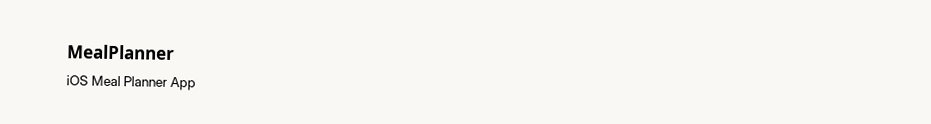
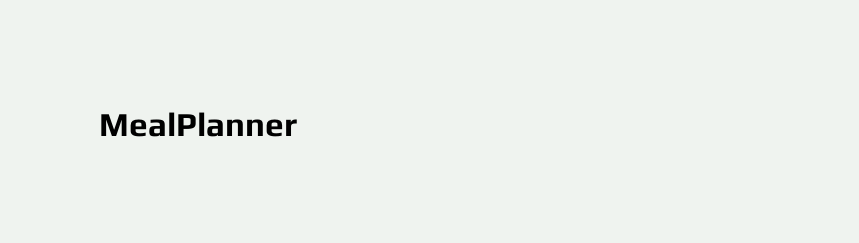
[66,75,196,91] // iOS Meal Planner App -> (297, 124) none

